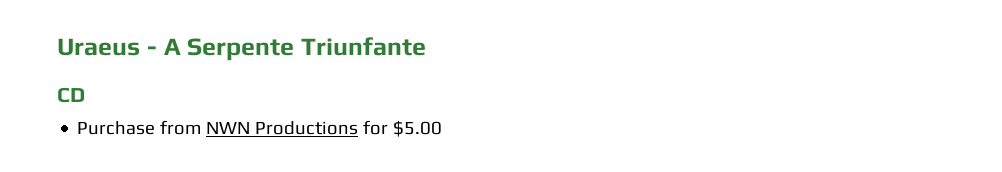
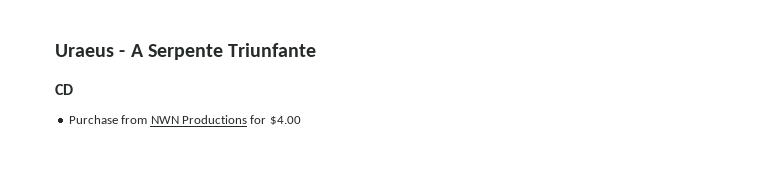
[393,120,443,137] $5.00 -> [269,116,301,125] $4.00

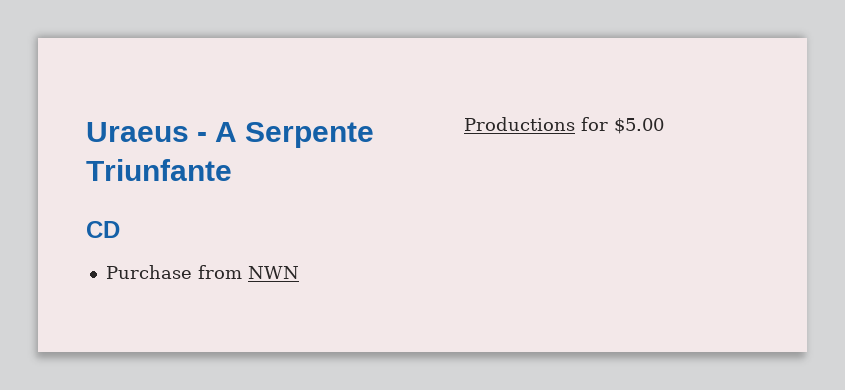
[269,116,301,125] $4.00 -> [613,118,664,134] $5.00

